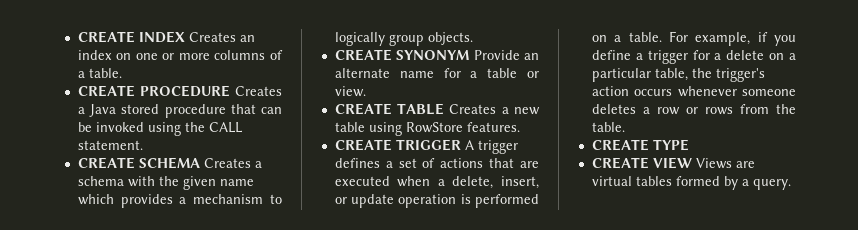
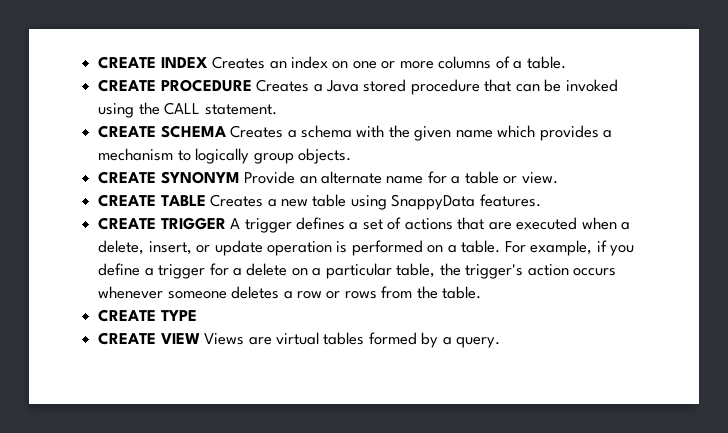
[405,122,463,133] RowStore -> [391,194,476,210] SnappyData

